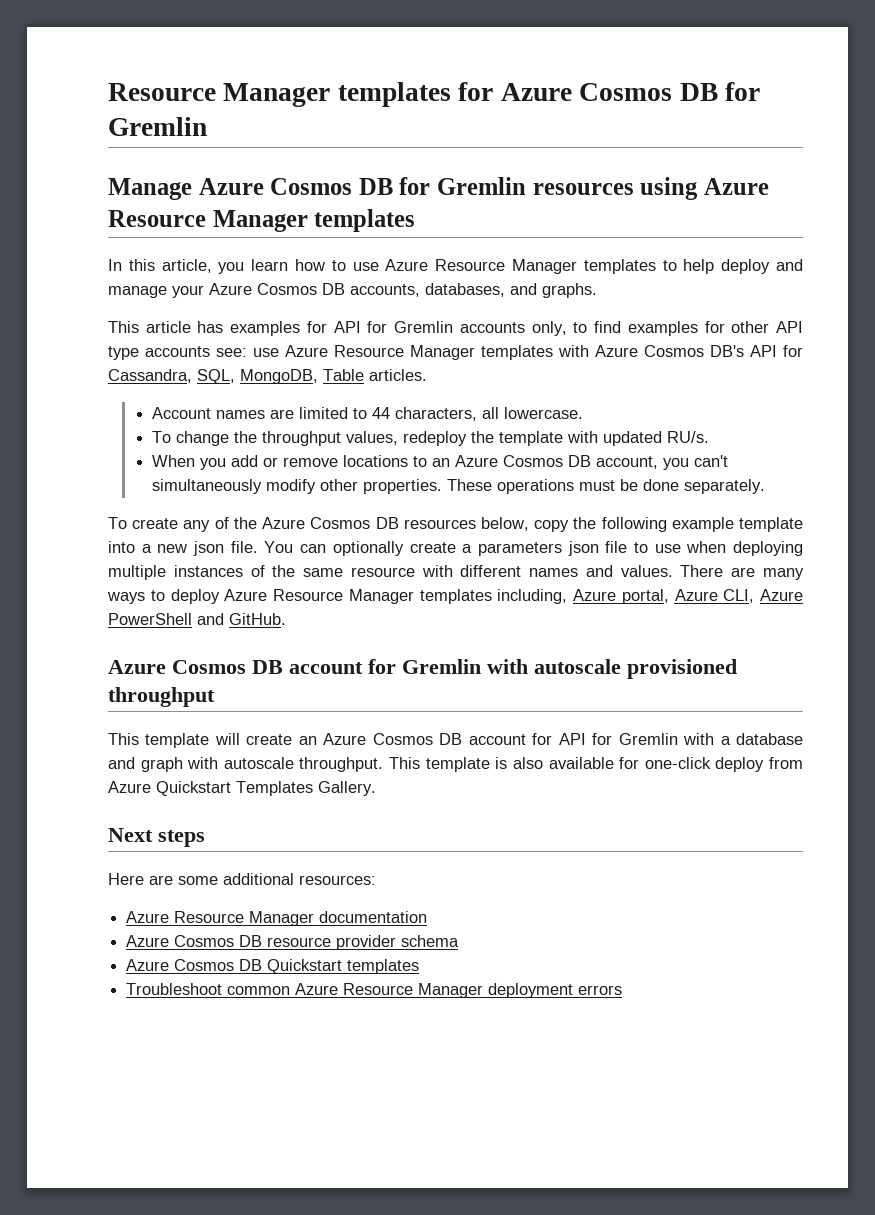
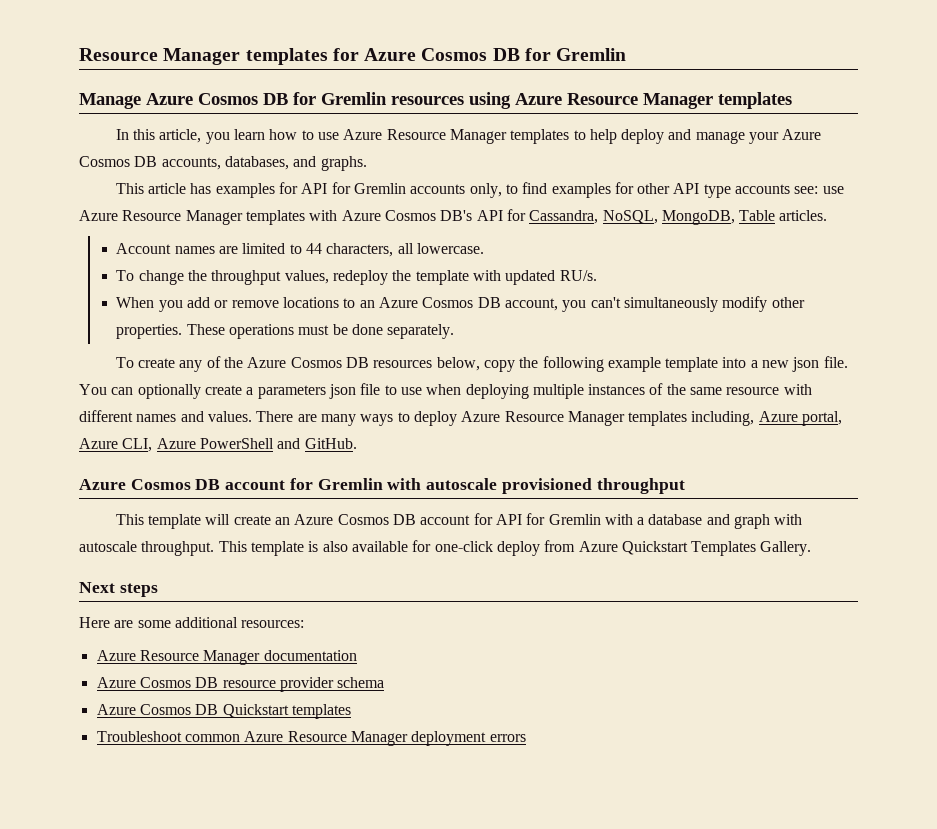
[197,369,235,384] SQL, -> [602,210,658,224] NoSQL,

